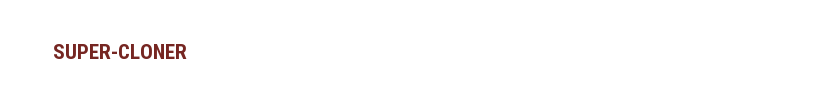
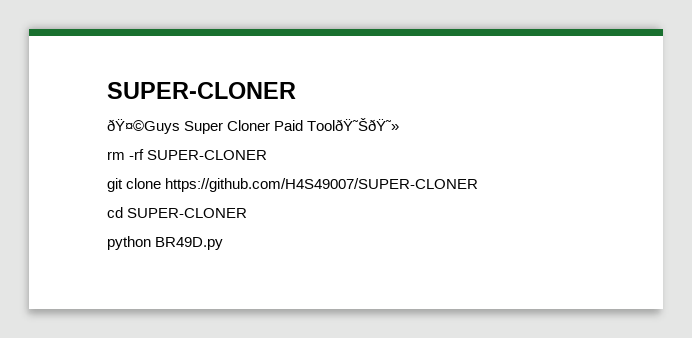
[53,44,187,59] SUPER-CLONER -> [107,82,296,99] [107,118,400,134] [107,149,268,160] [107,178,479,192] [107,207,248,218] [107,236,224,250] SUPER-CLONER // ðŸ¤©Guys Super Cloner Paid ToolðŸ˜ŠðŸ˜» // rm -rf SUPER-CLONER // git clone https://github.com/H4S49007/SUPER-CLONER // cd SUPER-CLONER // python BR49D.py

